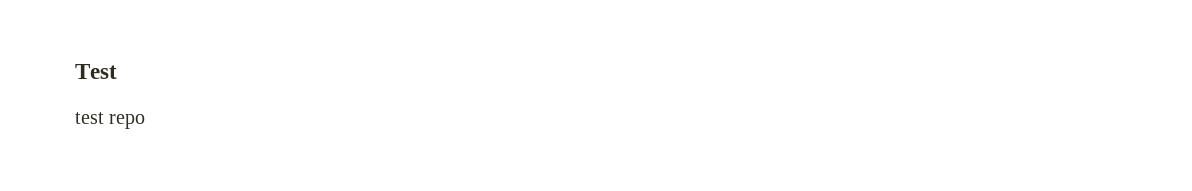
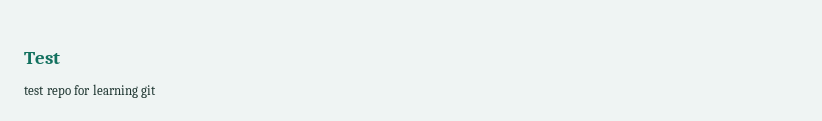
(146, 121) none -> [74,84,157,98] for learning git

